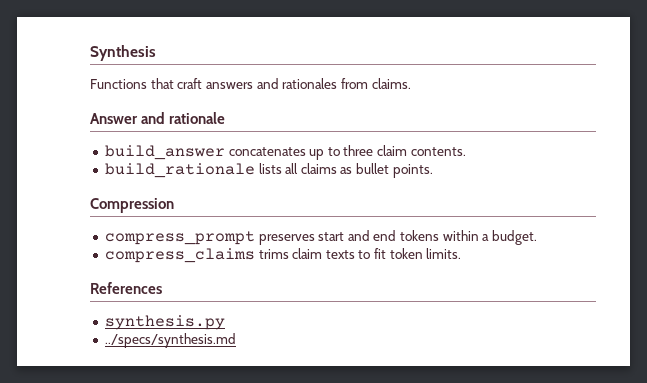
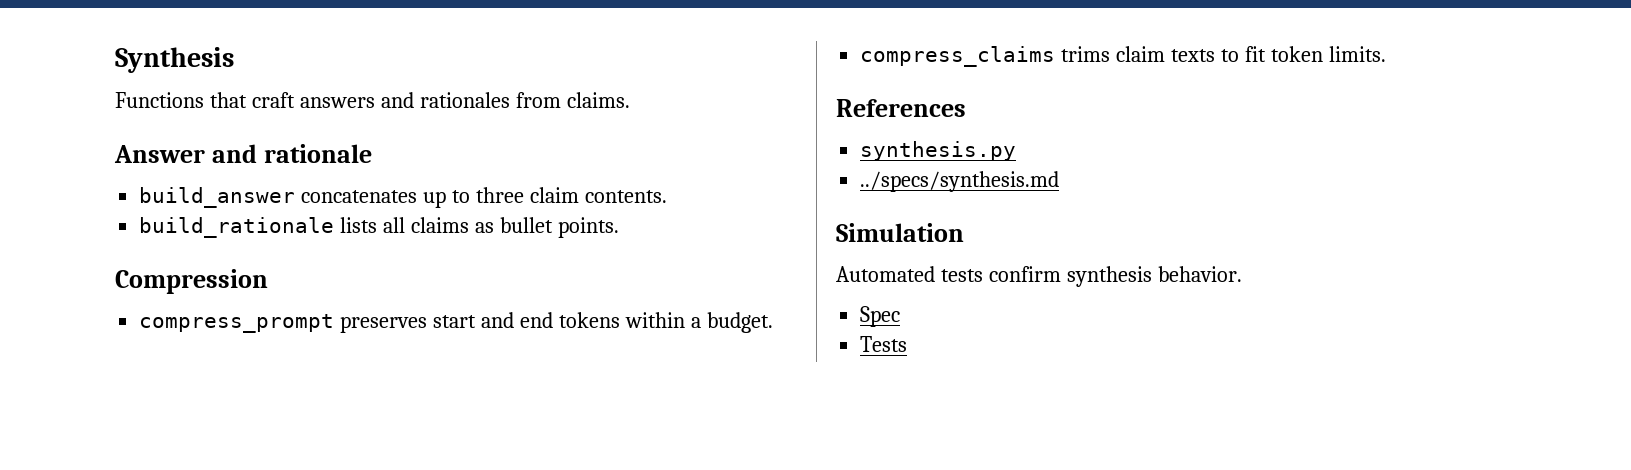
(236, 340) none -> [836,223,964,242] [836,266,1242,287] [860,306,901,327] [860,336,908,352] // Simulation // Automated tests confirm synthesis behavior. // Spec // Tests

